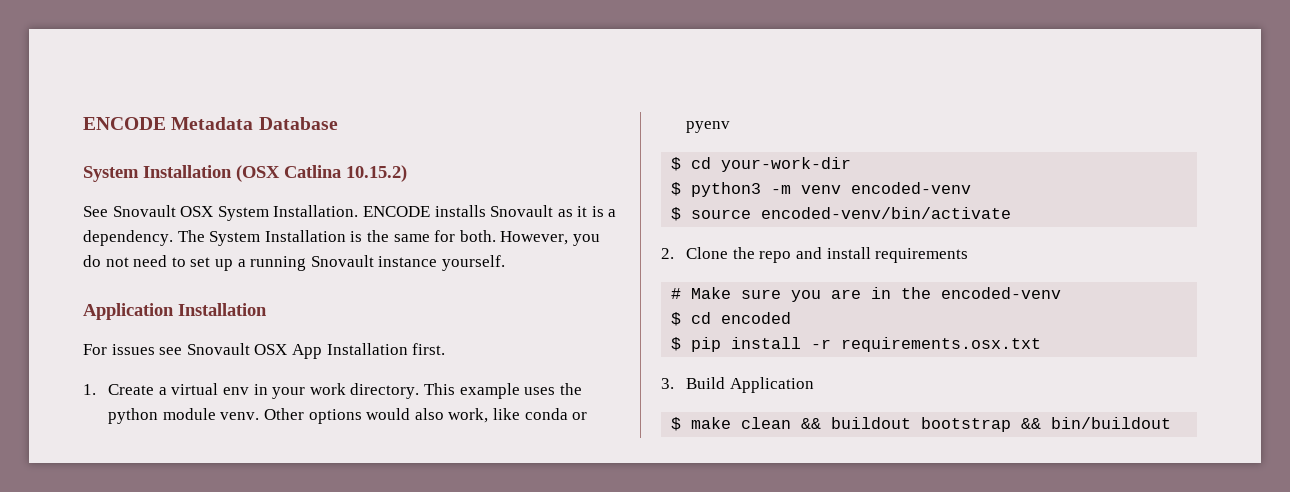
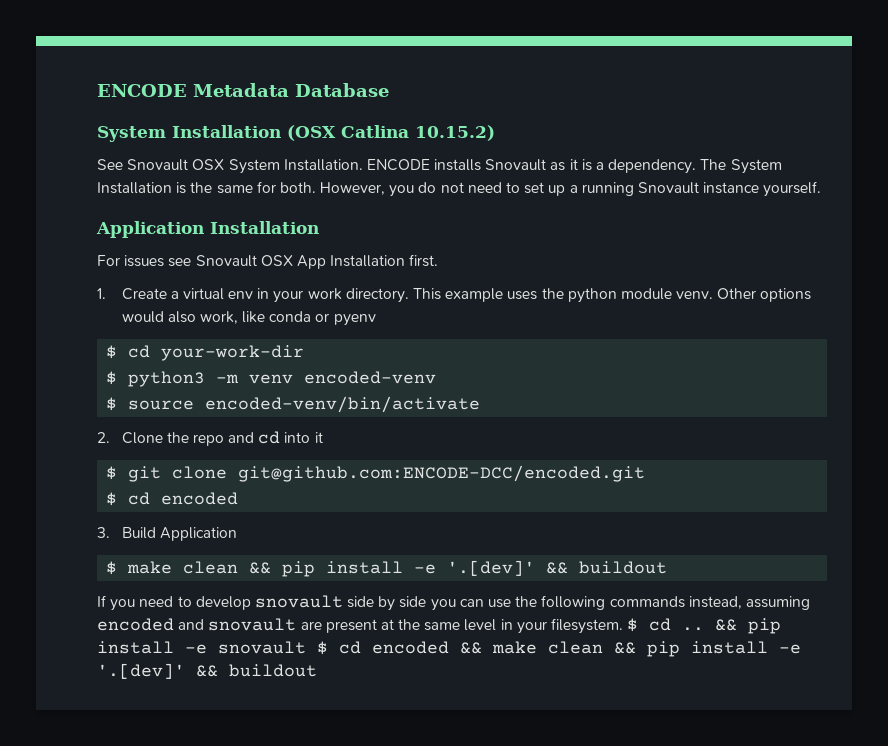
[826,247,969,263] [671,287,1062,302] [671,312,792,326] [671,337,1042,352] install requirements // # Make sure you are in the encoded-venv // $ cd encoded // $ pip install -r requirements.osx.txt -> [258,431,323,444] [106,465,646,482] [106,492,239,506] cd into it // $ git clone git@github.com:ENCODE-DCC/encoded.git // $ cd encoded
[831,417,1172,432] buildout bootstrap && bin/buildout -> [282,560,668,577] [97,595,810,611] [97,618,782,634] [97,641,801,657] [97,663,317,679] pip install -e '.[dev]' && buildout // If you need to develop snovault side by side you can use the following commands instead, assuming encoded and snovault are present at the same level in your filesystem. $ cd .. && pip install -e snovault $ cd encoded && make clean && pip install -e '.[dev]' && buildout

